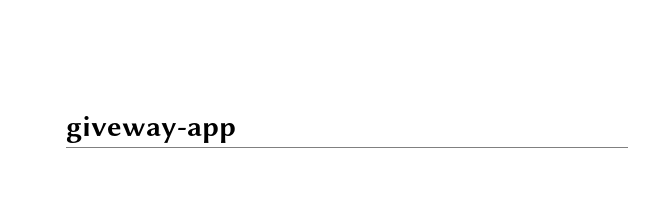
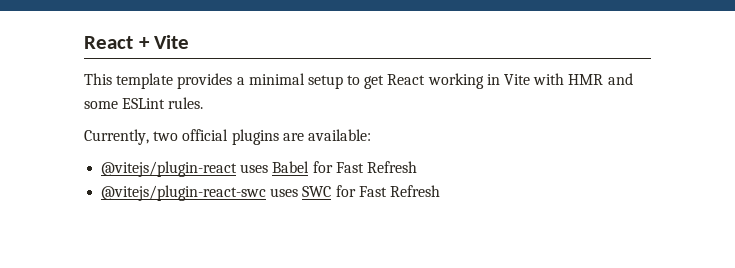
[66,116,236,143] giveway-app -> [84,35,190,49] [84,73,633,89] [84,97,204,109] [84,129,371,145] [101,161,417,177] [101,185,440,201] React + Vite // This template provides a minimal setup to get React working in Vite with HMR and some ESLint rules. // Currently, two official plugins are available: // @vitejs/plugin-react uses Babel for Fast Refresh // @vitejs/plugin-react-swc uses SWC for Fast Refresh

